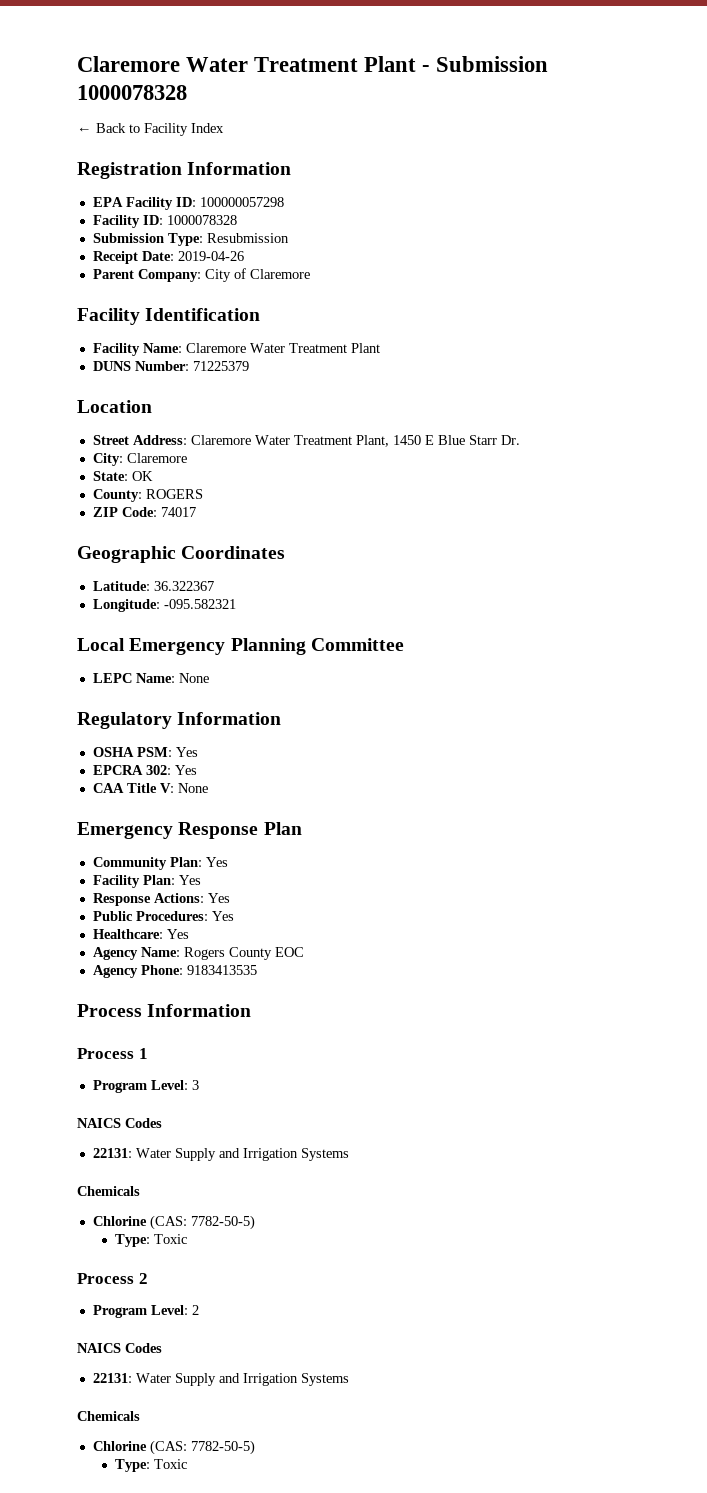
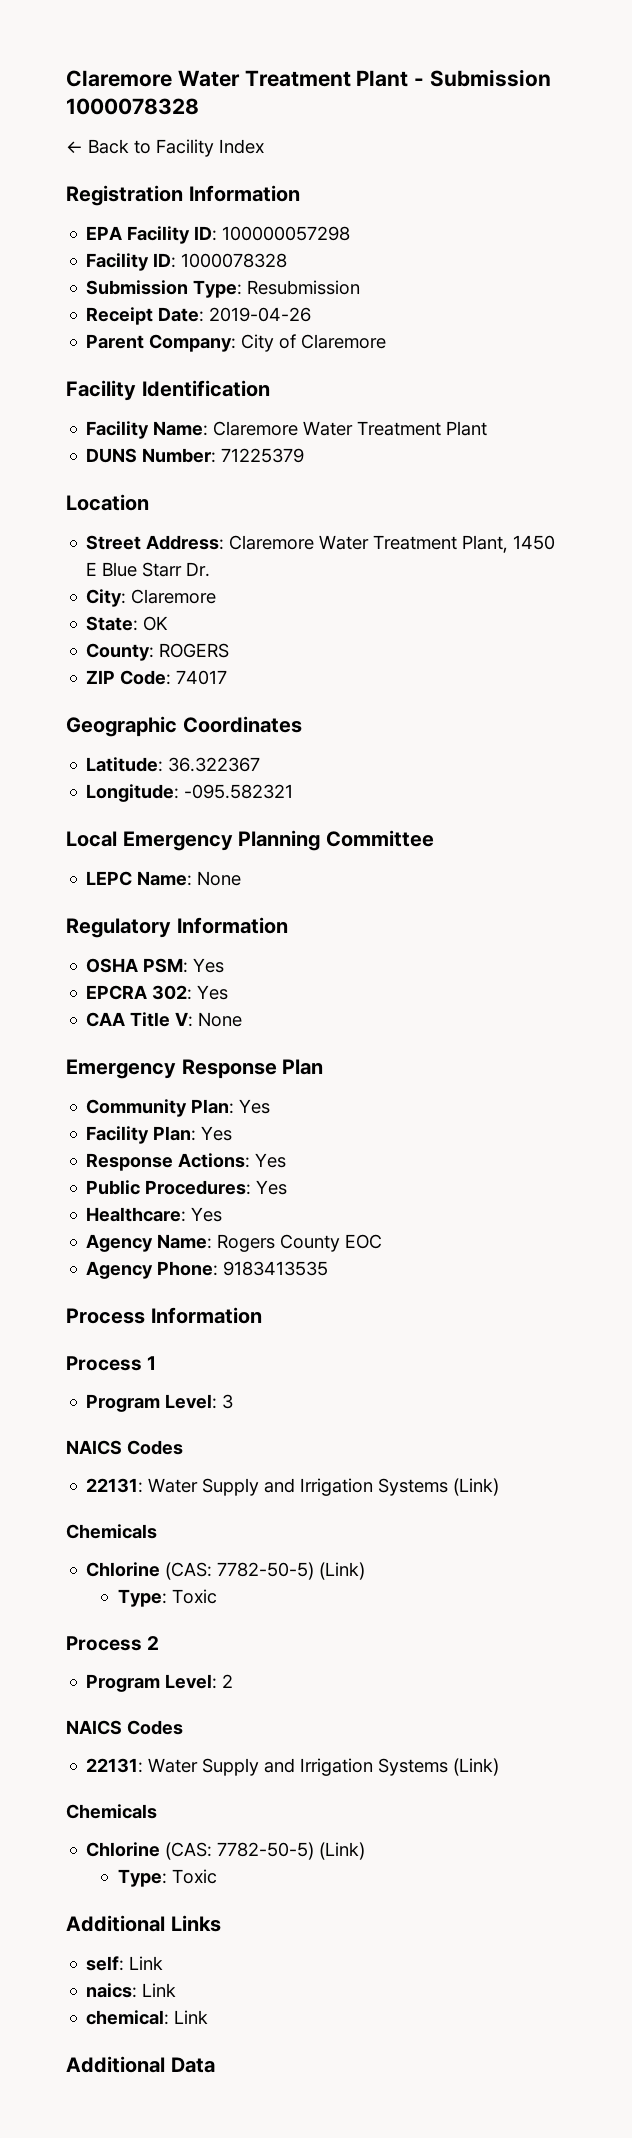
[77,1186,140,1196] [92,1215,255,1230] // Chemicals // Chlorine (CAS: 7782-50-5) -> [453,1478,500,1496] [66,1524,157,1539] [86,1562,366,1580] (Link) // Chemicals // Chlorine (CAS: 7782-50-5) (Link)
[77,1411,140,1421] [92,1440,255,1455] [115,1459,188,1472] // Chemicals // Chlorine (CAS: 7782-50-5) // Type: Toxic -> [453,1758,500,1776] [66,1804,157,1819] [86,1842,366,1860] [117,1869,217,1887] [66,1915,221,1932] [86,1956,164,1971] [86,1983,177,1998] [86,2010,209,2025] [66,2056,215,2073] (Link) // Chemicals // Chlorine (CAS: 7782-50-5) (Link) // Type: Toxic // Additional Links // self: Link // naics: Link // chemical: Link // Additional Data

